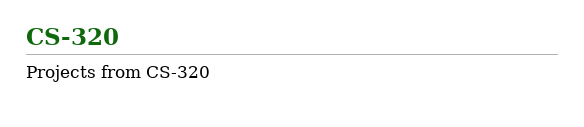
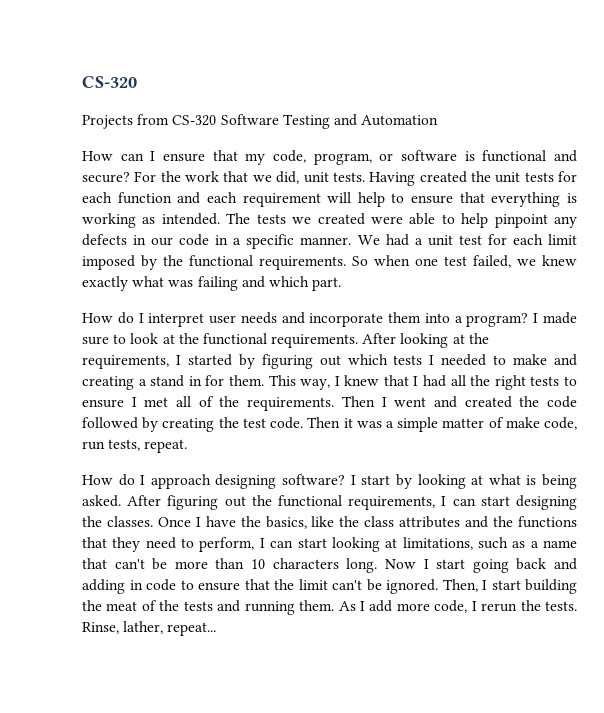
(210, 72) none -> [220,114,439,129] [82,150,577,165] [82,171,577,186] [82,192,577,207] [82,213,577,228] [82,234,577,249] [82,255,577,270] [82,276,342,291] [82,312,577,327] [82,333,489,348] [82,354,577,369] [82,375,577,390] [82,396,577,411] [82,417,578,432] [82,439,188,453] [82,474,578,489] [82,495,577,510] [82,516,577,529] [82,537,577,552] [82,558,578,573] [82,579,577,594] [82,600,577,615] [82,621,217,636] Software Testing and Automation // How can I ensure that my code, program, or software is functional and secure? For the work that we did, unit tests. Having created the unit tests for each function and each requirement will help to ensure that everything is working as intended. The tests we created were able to help pinpoint any defects in our code in a specific manner. We had a unit test for each limit imposed by the functional requirements. So when one test failed, we knew exactly what was failing and which part. // How do I interpret user needs and incorporate them into a program? I made sure to look at the functional requirements. After looking at the requirements, I started by figuring out which tests I needed to make and creating a stand in for them. This way, I knew that I had all the right tests to ensure I met all of the requirements. Then I went and created the code followed by creating the test code. Then it was a simple matter of make code, run tests, repeat. // How do I approach designing software? I start by looking at what is being asked. After figuring out the functional requirements, I can start designing the classes. Once I have the basics, like the class attributes and the functions that they need to perform, I can start looking at limitations, such as a name that can't be more than 10 characters long. Now I start going back and adding in code to ensure that the limit can't be ignored. Then, I start building the meat of the tests and running them. As I add more code, I rerun the tests. Rinse, lather, repeat...

